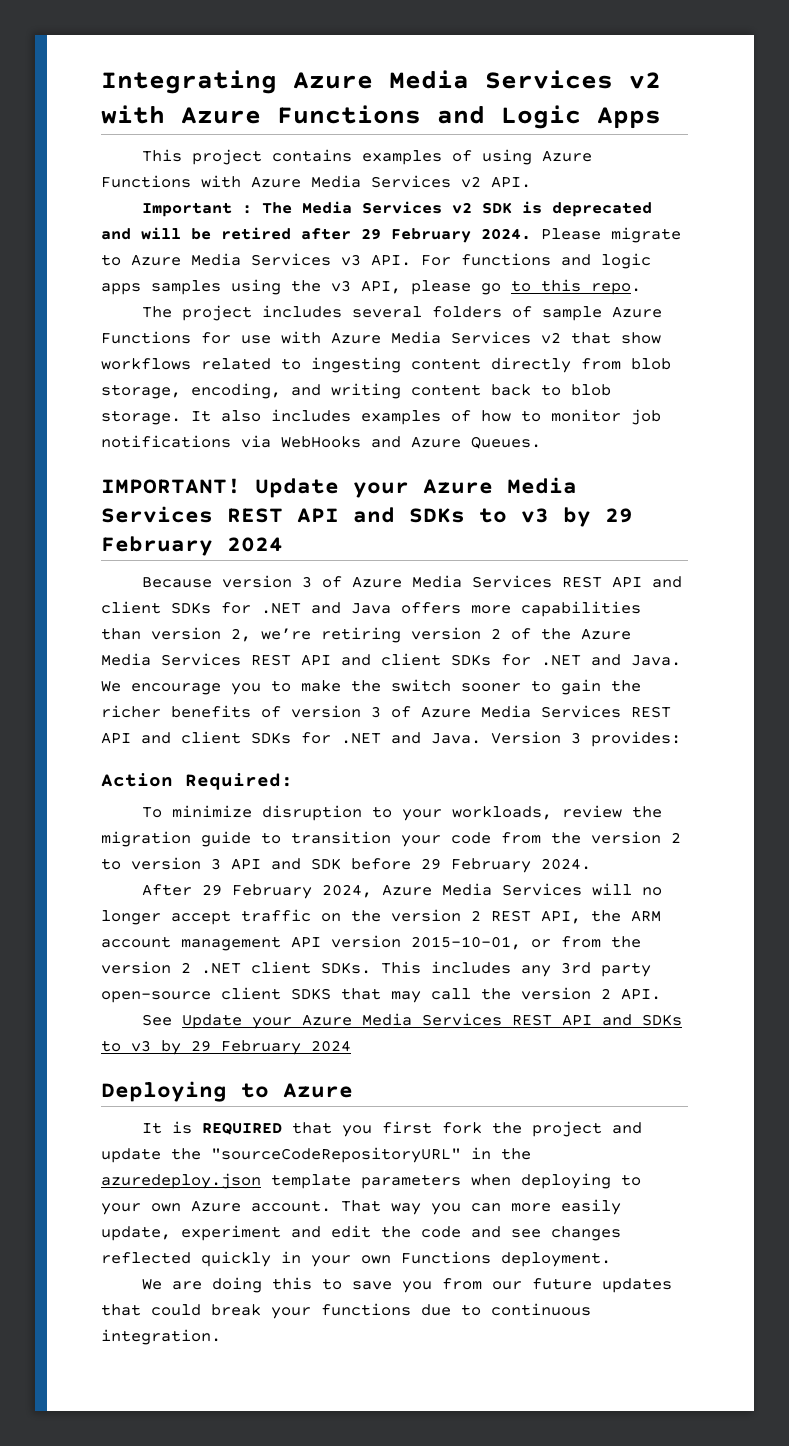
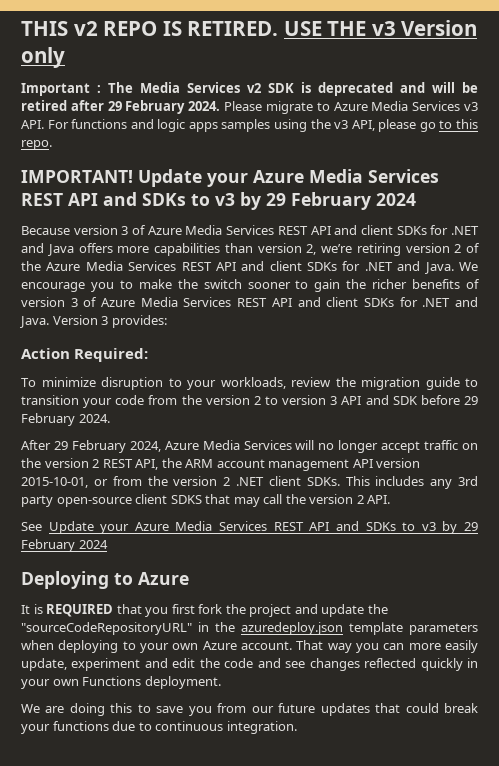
[101,70,661,94] [101,105,661,129] [141,149,592,165] [101,175,531,188] Integrating Azure Media Services v2 with Azure Functions and Logic Apps // This project contains examples of using Azure Functions with Azure Media Services v2 API. -> [21,20,478,36] [21,47,65,68] THIS v2 REPO IS RETIRED. USE THE v3 Version only
[141,305,662,321] [101,331,661,344] [101,357,671,373] [101,383,611,399] [101,409,661,425] [101,435,541,449] // The project includes several folders of sample Azure Functions for use with Azure Media Services v2 that show workflows related to ingesting content directly from blob storage, encoding, and writing content back to blob storage. It also includes examples of how to monitor job notifications via WebHooks and Azure Queues. -> (52, 145) none

